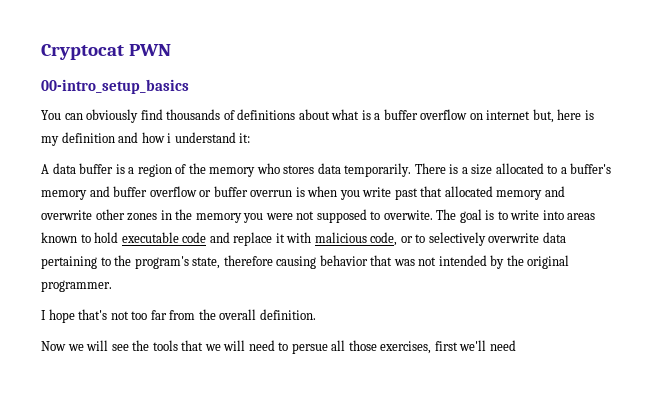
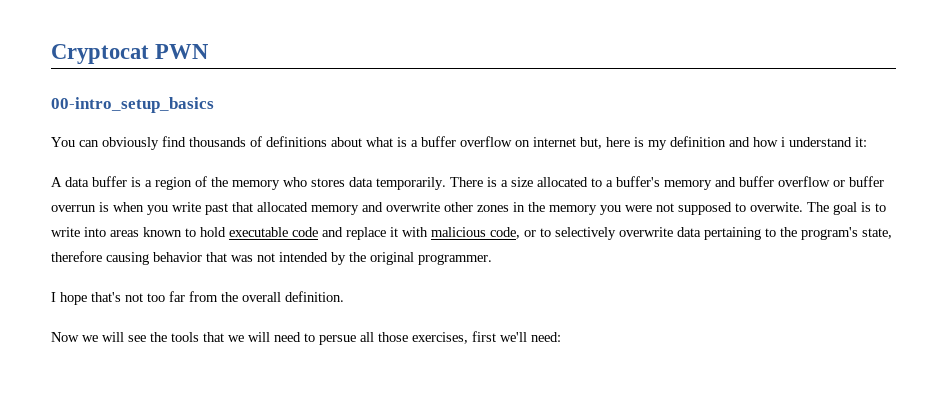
[489,340,516,351] need -> [531,332,561,342] need:

